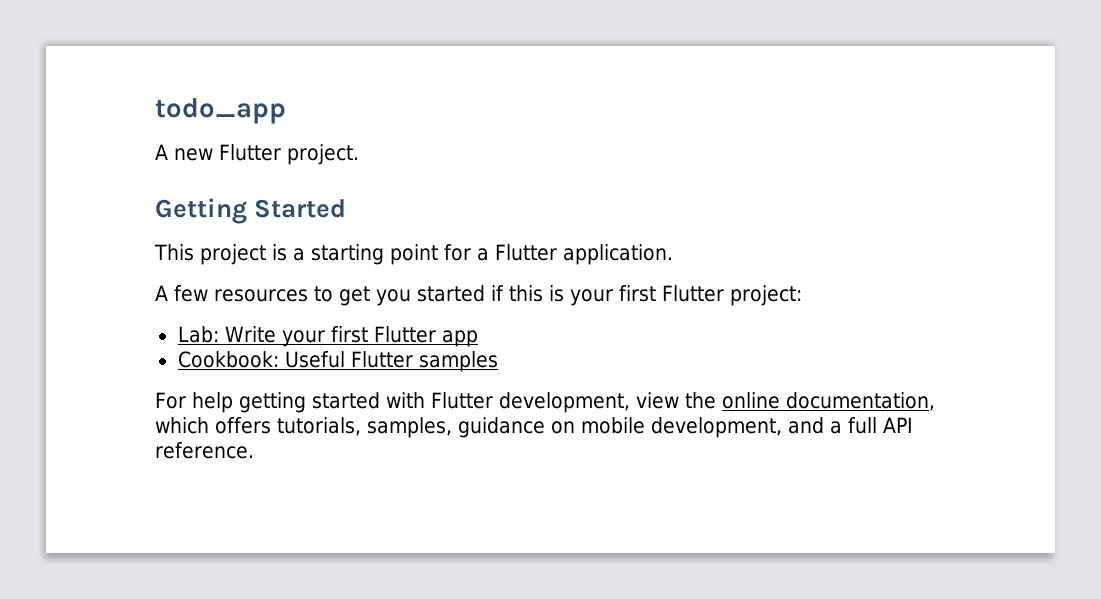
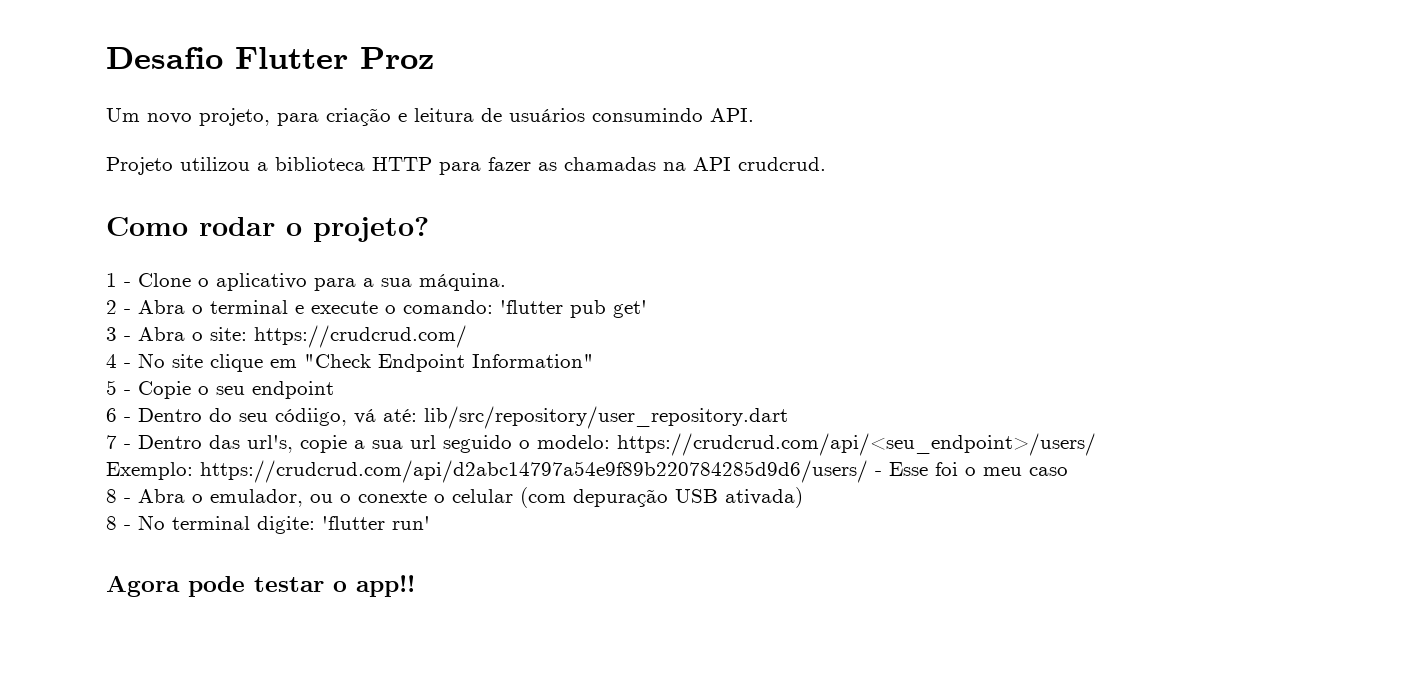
[155,98,286,124] [155,144,359,165] [155,198,347,224] [154,244,673,265] [155,285,802,306] [177,326,478,347] [177,351,498,372] [155,392,935,413] [155,417,913,438] [155,442,254,459] todo_app // A new Flutter project. // Getting Started // This project is a starting point for a Flutter application. // A few resources to get you started if this is your first Flutter project: // Lab: Write your first Flutter app // Cookbook: Useful Flutter samples // For help getting started with Flutter development, view the online documentation, which offers tutorials, samples, guidance on mobile development, and a full API reference. -> [106,47,434,69] [106,108,754,126] [106,157,826,175] [106,217,429,242] [106,273,506,291] [106,300,647,318] [106,325,467,348] [106,353,594,372] [106,380,334,399] [106,406,788,429] [106,433,1096,456] [106,460,1068,483] [106,487,803,508] [106,515,430,534] [106,575,415,597] Desafio Flutter Proz // Um novo projeto, para criação e leitura de usuários consumindo API. // Projeto utilizou a biblioteca HTTP para fazer as chamadas na API crudcrud. // Como rodar o projeto? // 1 - Clone o aplicativo para a sua máquina. // 2 - Abra o terminal e execute o comando: 'flutter pub get' // 3 - Abra o site: https://crudcrud.com/ // 4 - No site clique em "Check Endpoint Information" // 5 - Copie o seu endpoint // 6 - Dentro do seu códiigo, vá até: lib/src/repository/user_repository.dart // 7 - Dentro das url's, copie a sua url seguido o modelo: https://crudcrud.com/api/<seu_endpoint>/users/ // Exemplo: https://crudcrud.com/api/d2abc14797a54e9f89b220784285d9d6/users/ - Esse foi o meu caso // 8 - Abra o emulador, ou o conexte o celular (com depuração USB ativada) // 8 - No terminal digite: 'flutter run' // Agora pode testar o app!!

